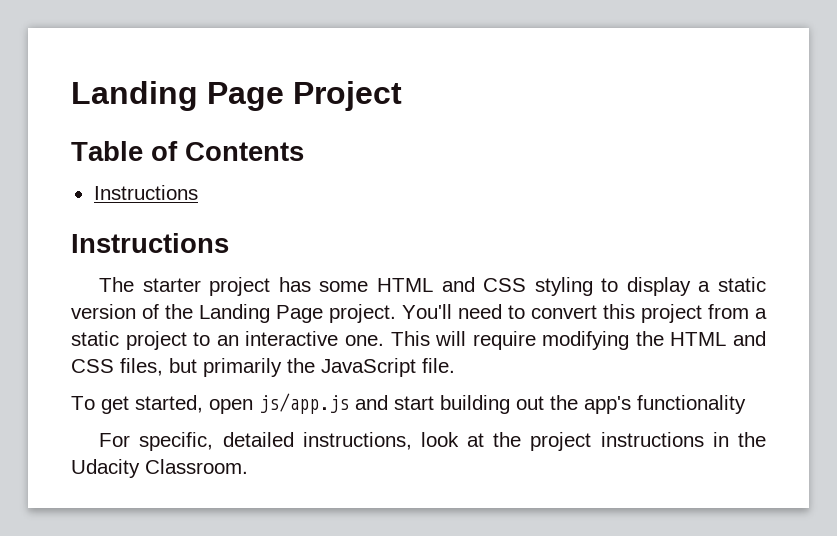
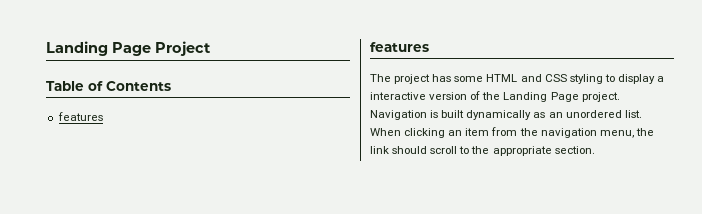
[93,185,198,200] [71,233,229,253] Instructions // Instructions -> [57,112,103,121] [370,42,429,52] features // features
[142,278,201,292] starter -> (391, 78) none
[718,277,766,292] static -> [370,92,426,100] interactive
[402,304,767,323] [71,331,767,350] [71,358,455,377] [71,393,746,414] [99,432,767,451] [71,459,248,478] You'll need to convert this project from a static project to an interactive one. This will require modifying the HTML and CSS files, but primarily the JavaScript file. // To get started, open js/app.js and start building out the app's functionality // For specific, detailed instructions, look at the project instructions in the Udacity Classroom. -> [370,110,642,120] [370,127,654,138] [370,146,595,156] Navigation is built dynamically as an unordered list. When clicking an item from the navigation menu, the link should scroll to the appropriate section.

